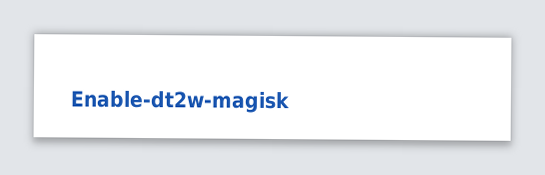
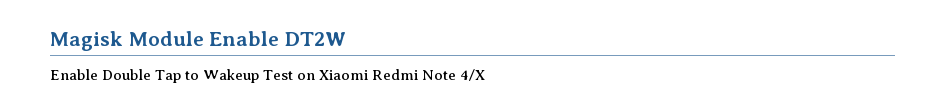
[70,90,289,114] Enable-dt2w-magisk -> [50,31,347,51] [50,69,486,83] Magisk Module Enable DT2W // Enable Double Tap to Wakeup Test on Xiaomi Redmi Note 4/X

